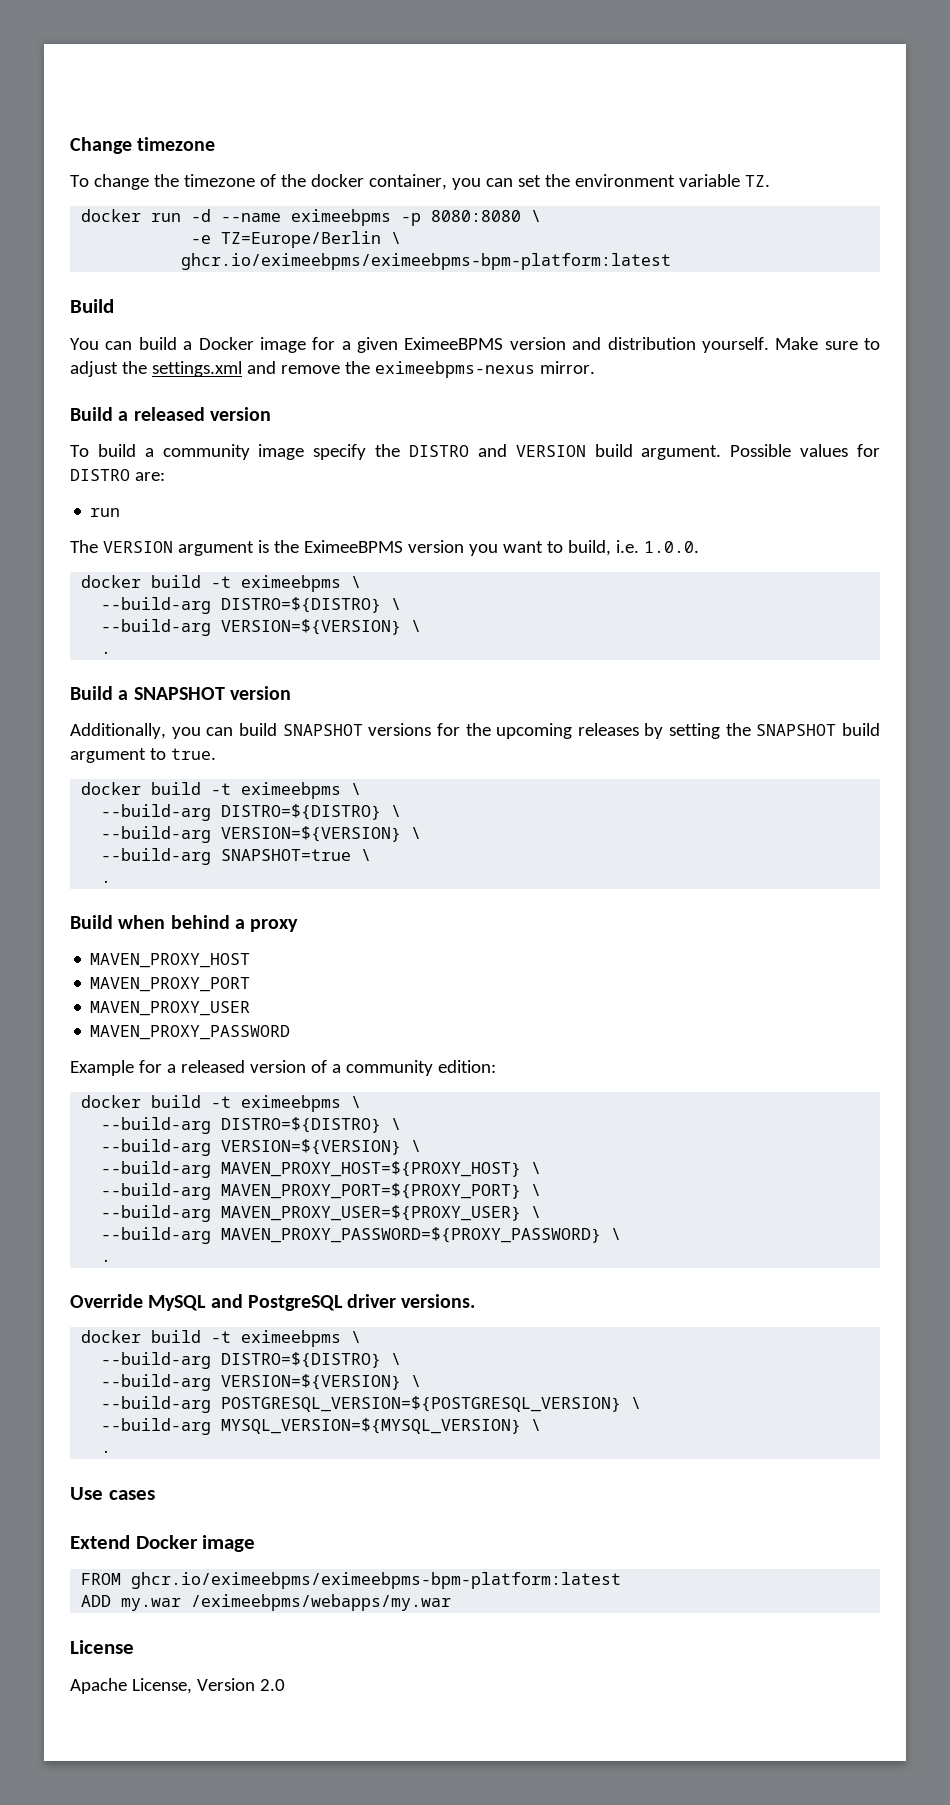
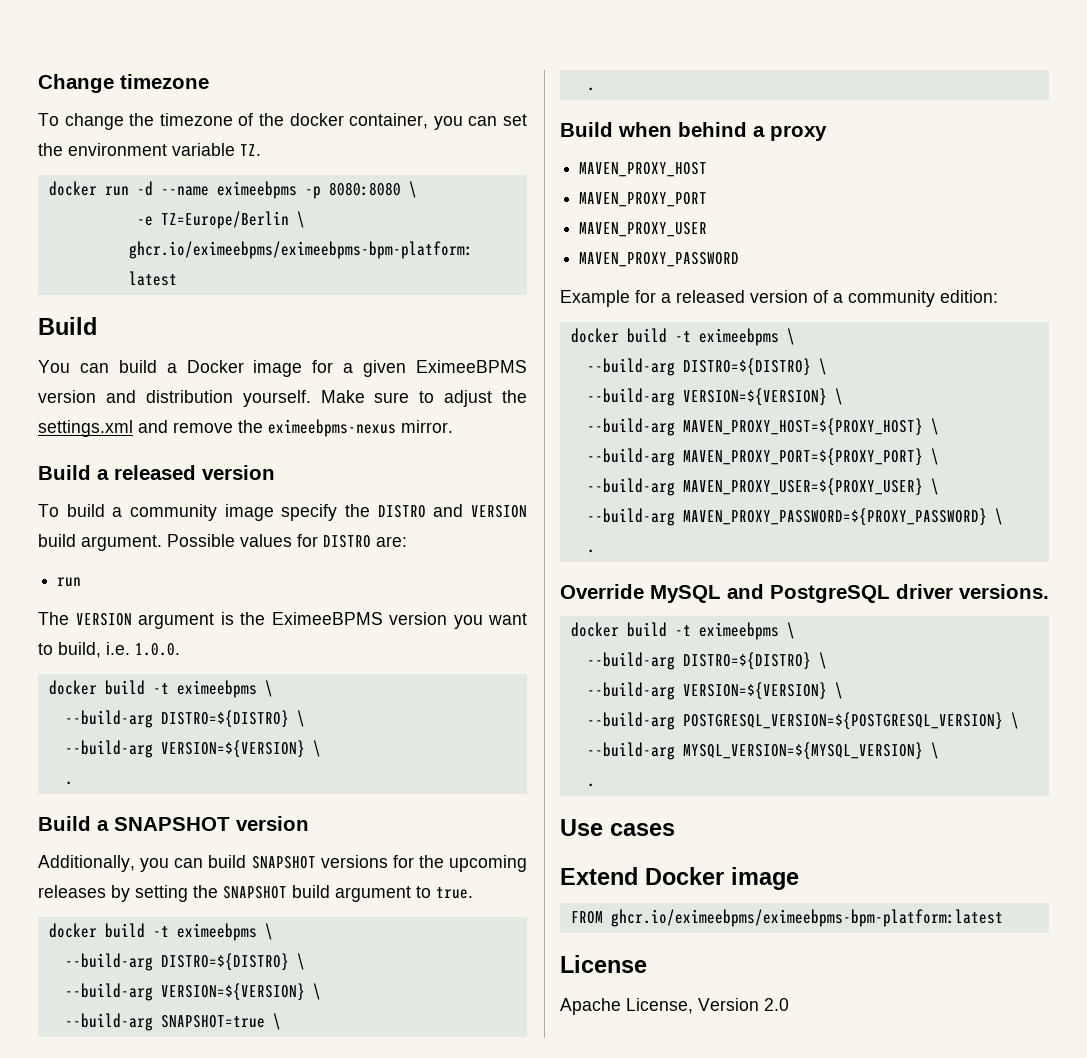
[81,1594,452,1611] // ADD my.war /eximeebpms/webapps/my.war -> (1003, 918) none

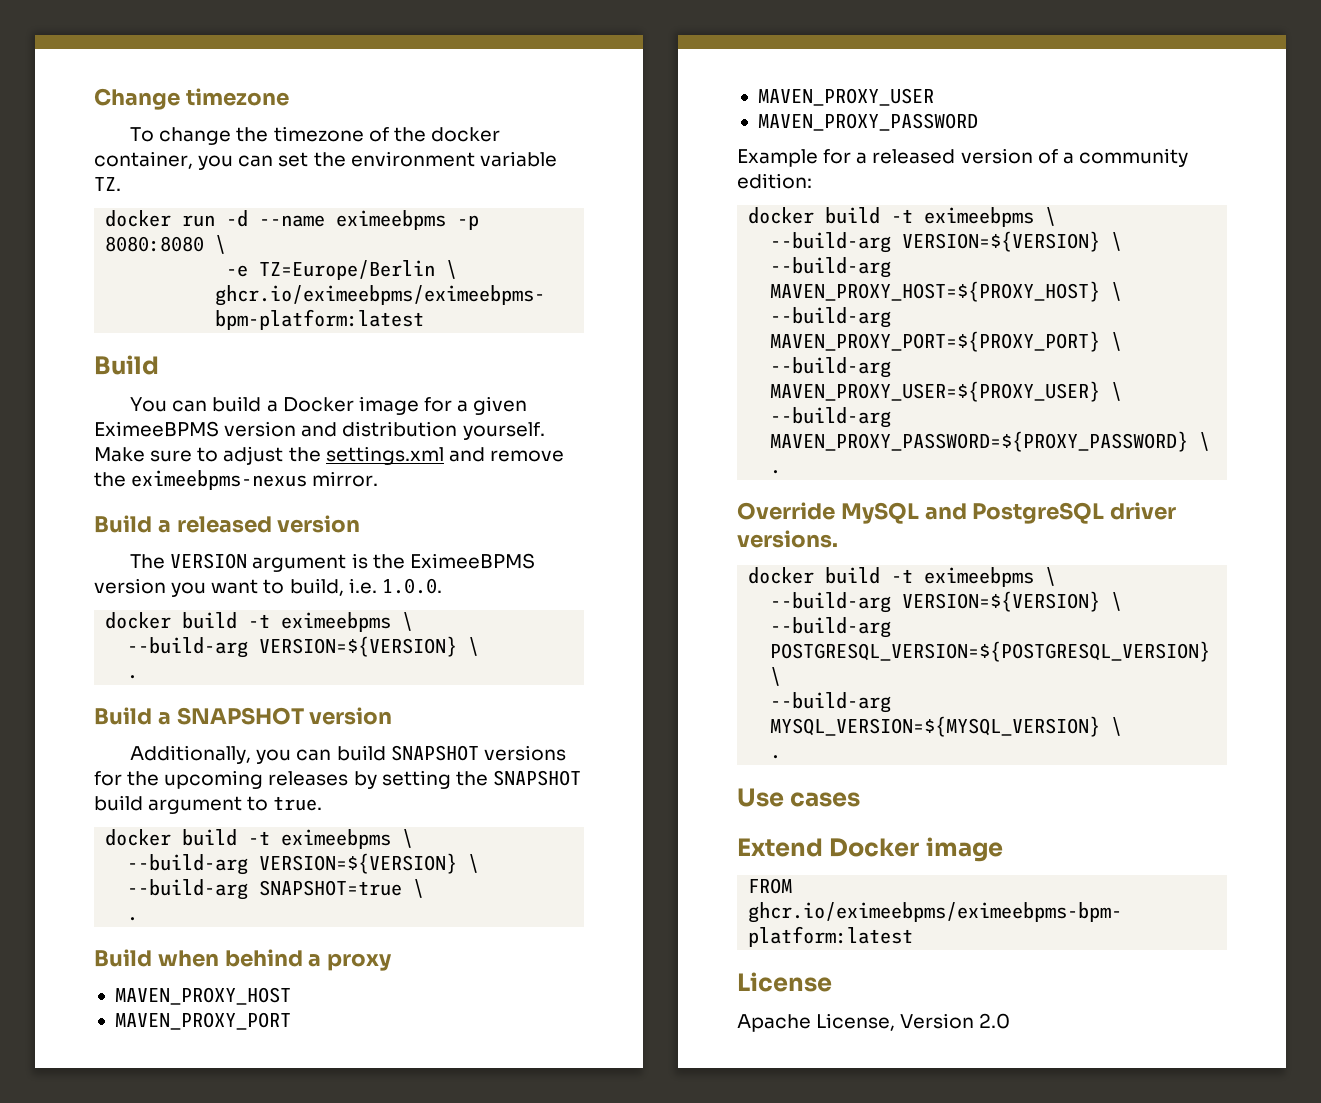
[38,504,527,521] [38,534,407,551] [57,577,82,587] // To build a community image specify the DISTRO and VERSION build argument. Possible values for DISTRO are: // run -> (361, 524) none
[64,710,305,728] // --build-arg DISTRO=${DISTRO} \ -> (414, 621) none
[64,953,305,971] // --build-arg DISTRO=${DISTRO} \ -> (414, 838) none
[586,358,827,376] // --build-arg DISTRO=${DISTRO} \ -> (1057, 216) none
[586,652,827,670] // --build-arg DISTRO=${DISTRO} \ -> (1057, 576) none

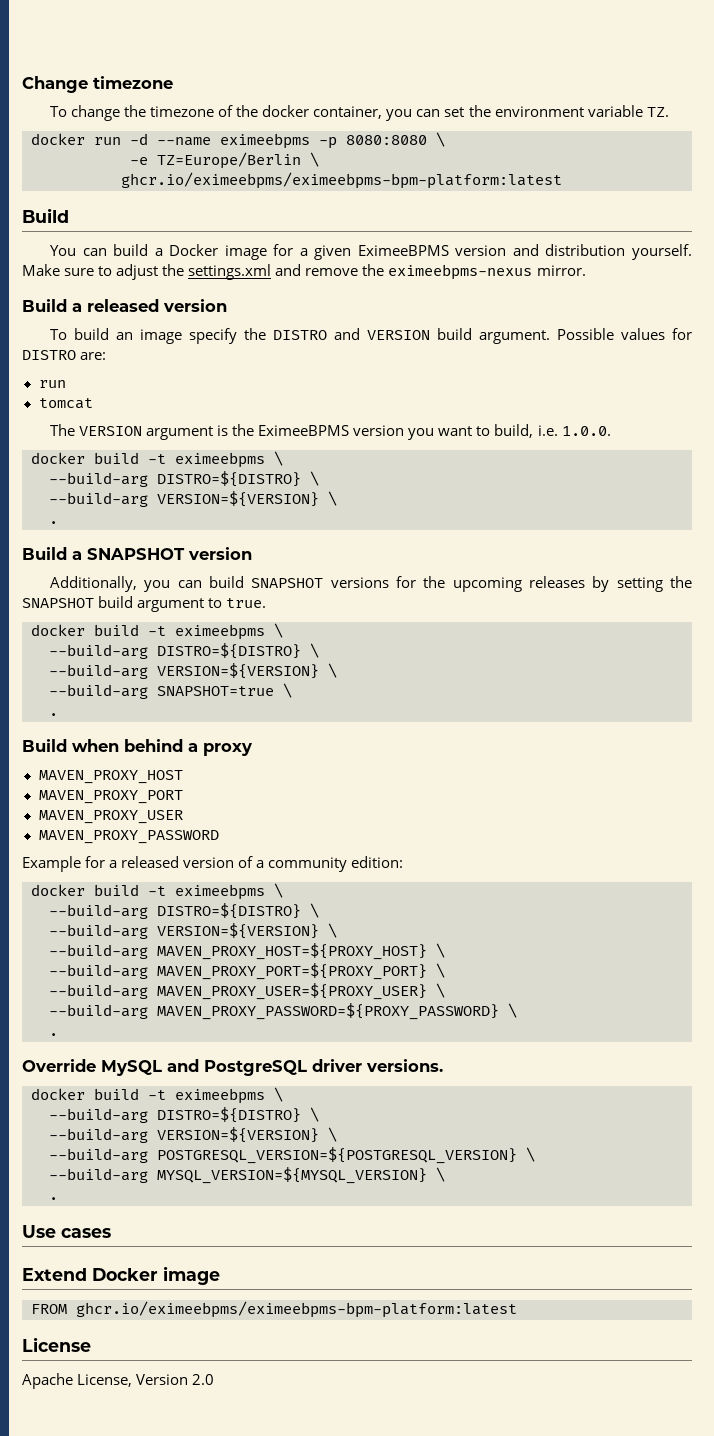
(361, 524) none -> [49,328,692,344] [22,350,107,360] [38,380,66,388] [38,398,93,409] // To build an image specify the DISTRO and VERSION build argument. Possible values for DISTRO are: // run // tomcat
(414, 621) none -> [49,471,319,487] // --build-arg DISTRO=${DISTRO} \
(414, 838) none -> [49,643,319,659] // --build-arg DISTRO=${DISTRO} \
(1057, 216) none -> [49,903,319,919] // --build-arg DISTRO=${DISTRO} \
(1057, 576) none -> [49,1107,319,1123] // --build-arg DISTRO=${DISTRO} \

